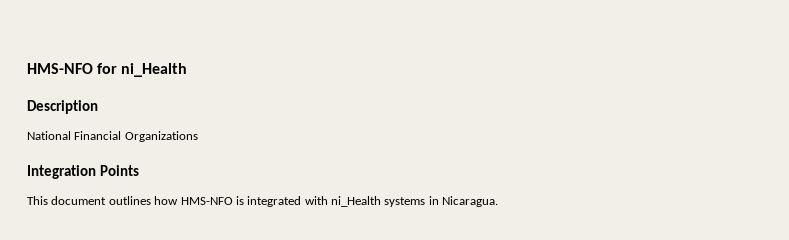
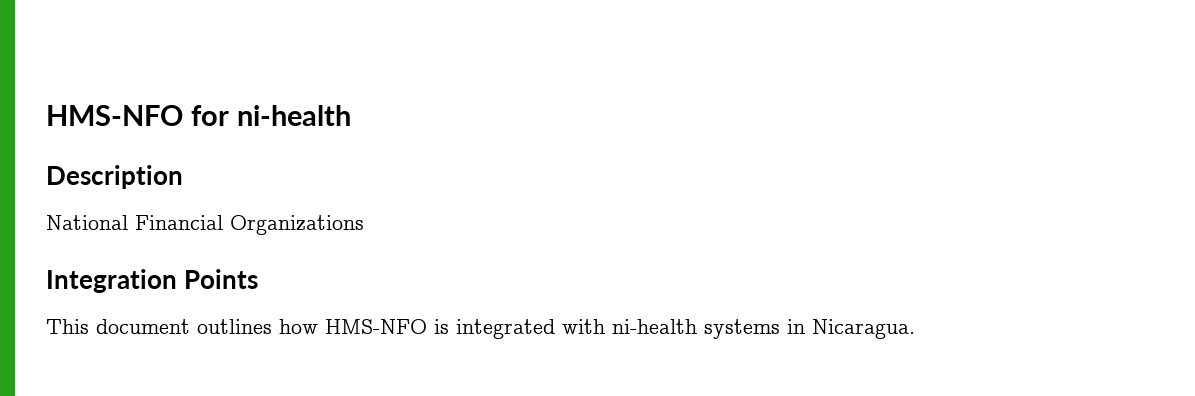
[121,63,188,77] ni_Health -> [236,105,351,126] ni-health
[331,196,381,207] ni_Health -> [612,319,697,334] ni-health

